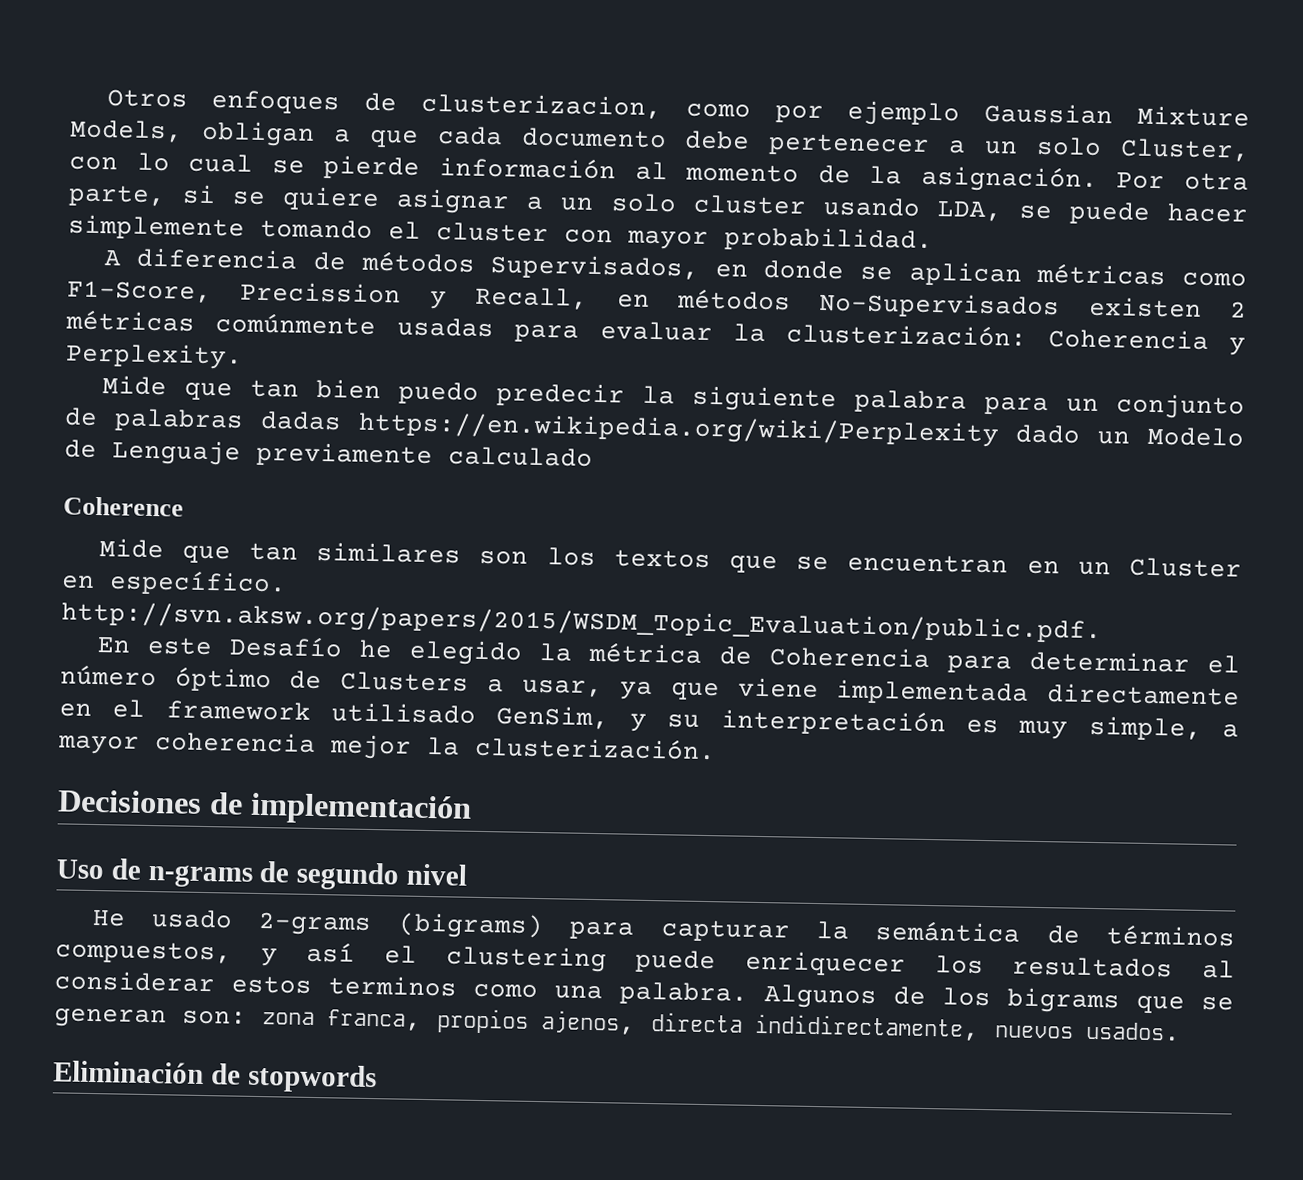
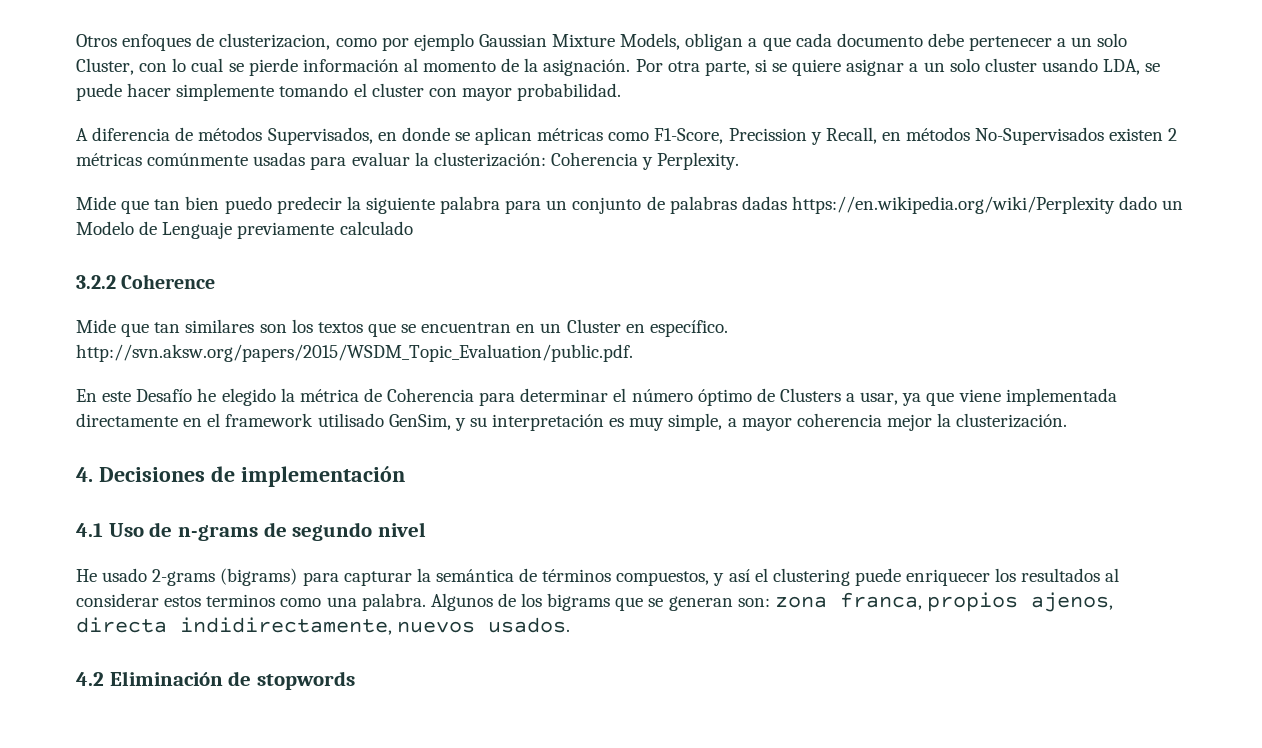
(593, 456) none -> [76,275,116,289] 3.2.2
(716, 748) none -> [76,467,93,482] 4.
(472, 809) none -> [76,523,103,537] 4.1
(1181, 1031) none -> [76,672,104,686] 4.2

